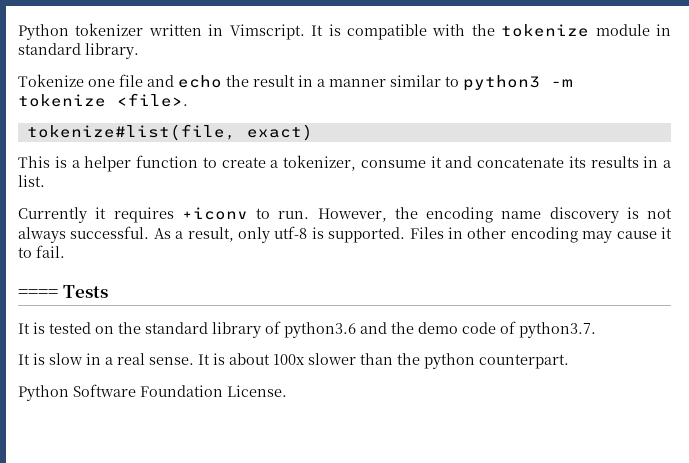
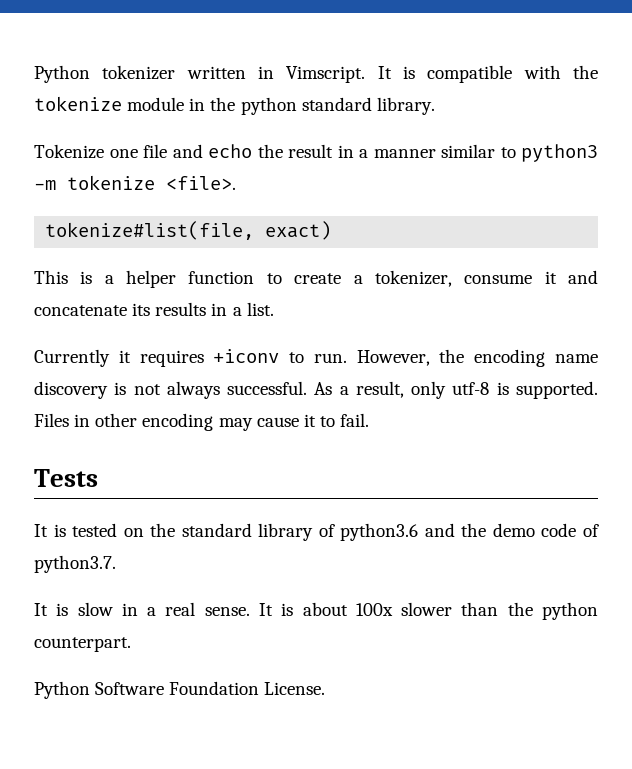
(671, 30) none -> [210,97,297,115] the python
[18,289,58,298] ==== -> (370, 420) none

